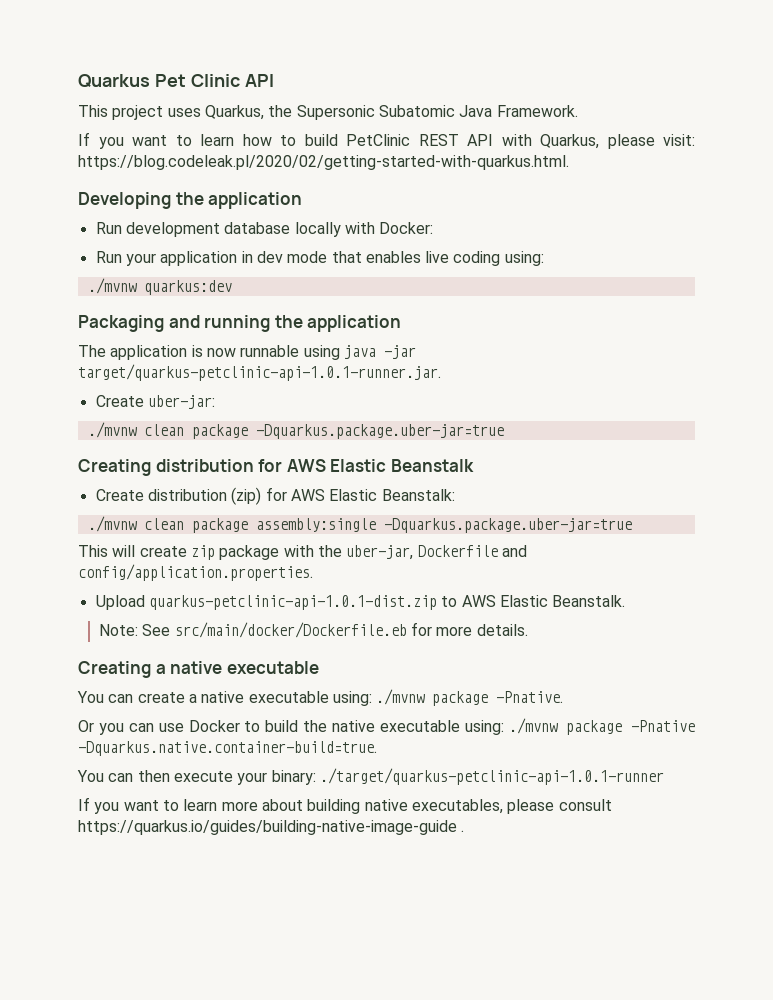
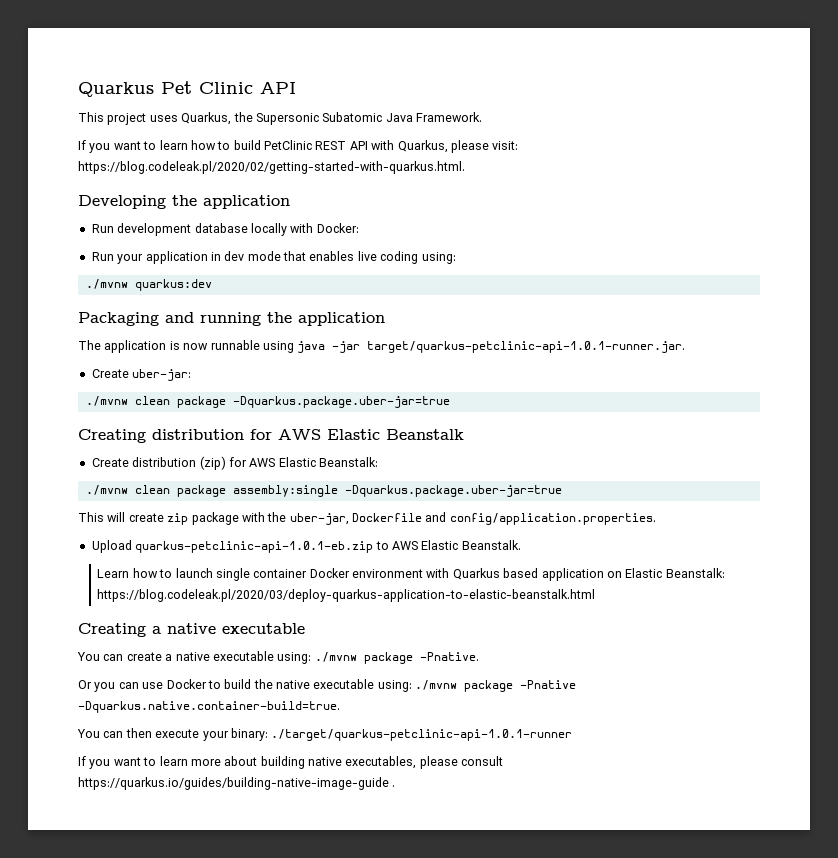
[148,595,437,610] quarkus-petclinic-api-1.0.1-dist.zip -> [135,541,374,553] quarkus-petclinic-api-1.0.1-eb.zip
[99,622,528,638] Note: See src/main/docker/Dockerfile.eb for more details. -> [97,568,725,581] [97,589,596,602] Learn how to launch single container Docker environment with Quarkus based application on Elastic Beanstalk: https://blog.codeleak.pl/2020/03/deploy-quarkus-application-to-elastic-beanstalk.html

